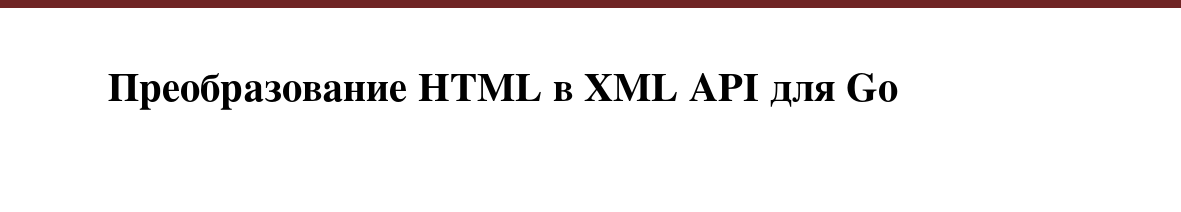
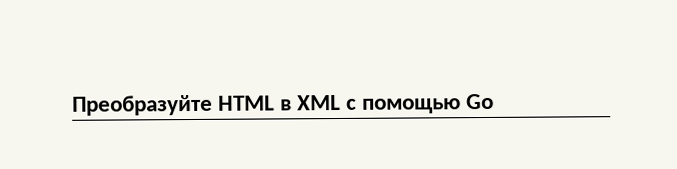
[108,73,407,110] Преобразование -> [72,94,213,116] Преобразуйте
[688,73,835,107] API для -> [346,98,462,114] с помощью

